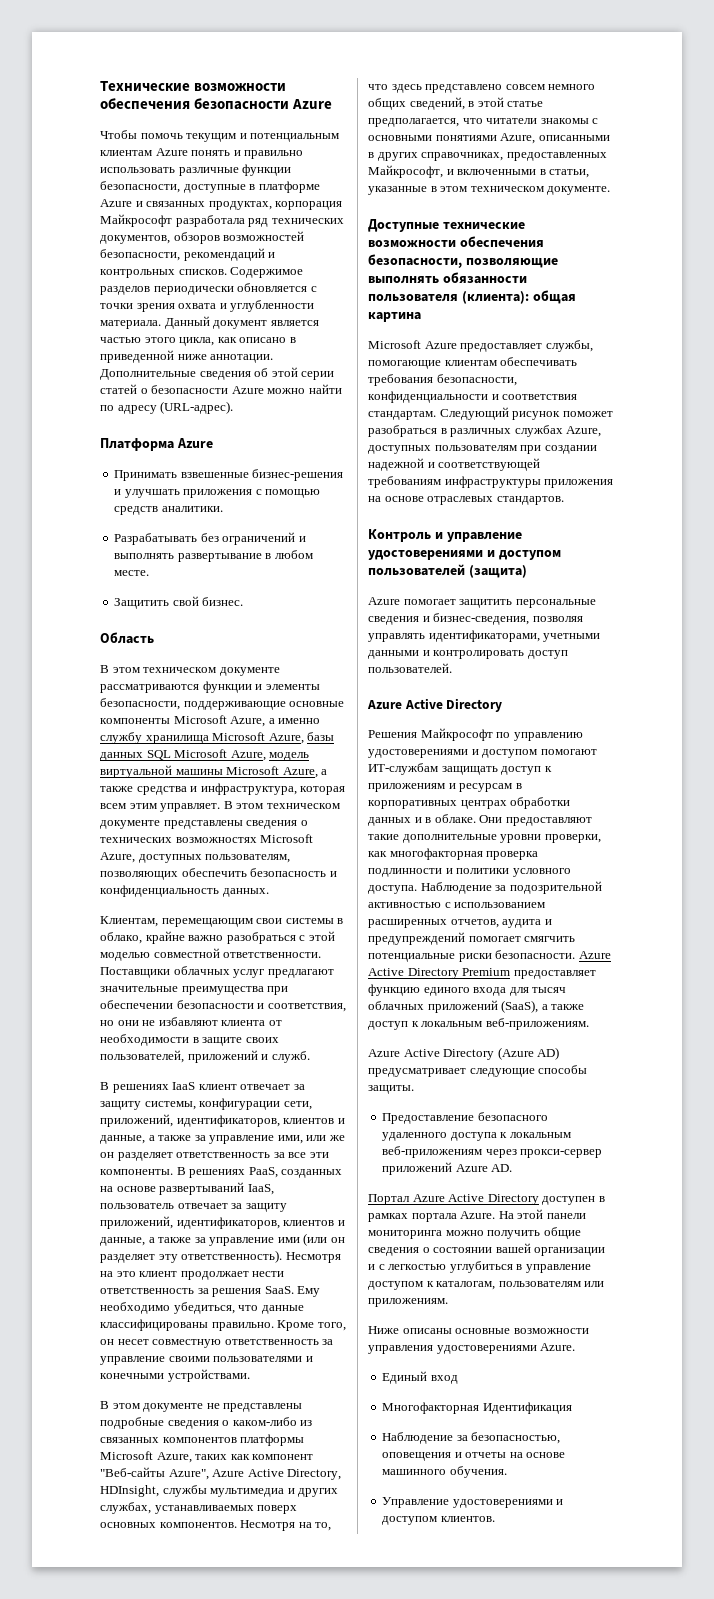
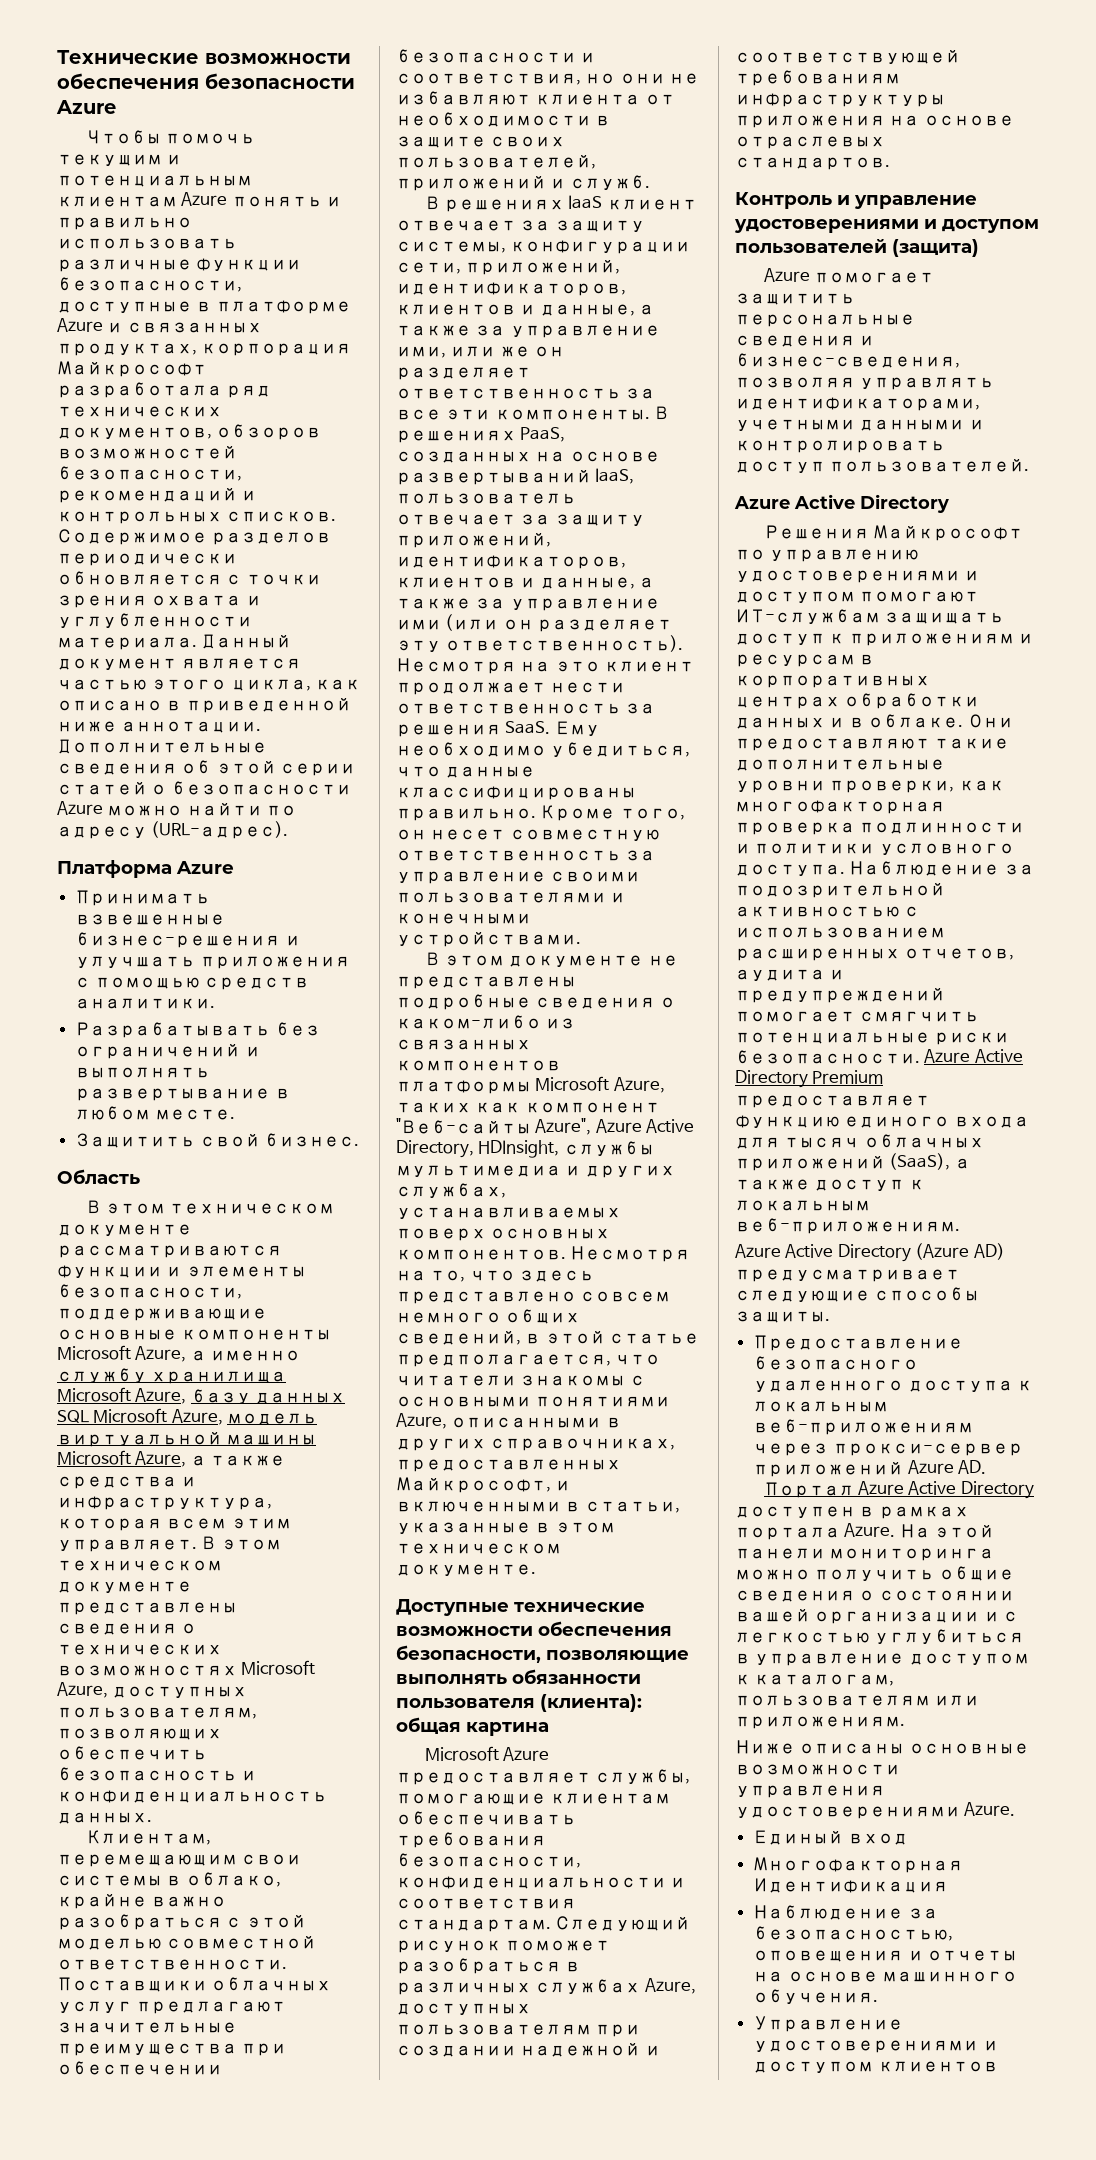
[307,732,335,741] базы -> [190,1389,251,1405] базу
[440,1516,495,1522] клиентов. -> [877,2061,998,2072] клиентов

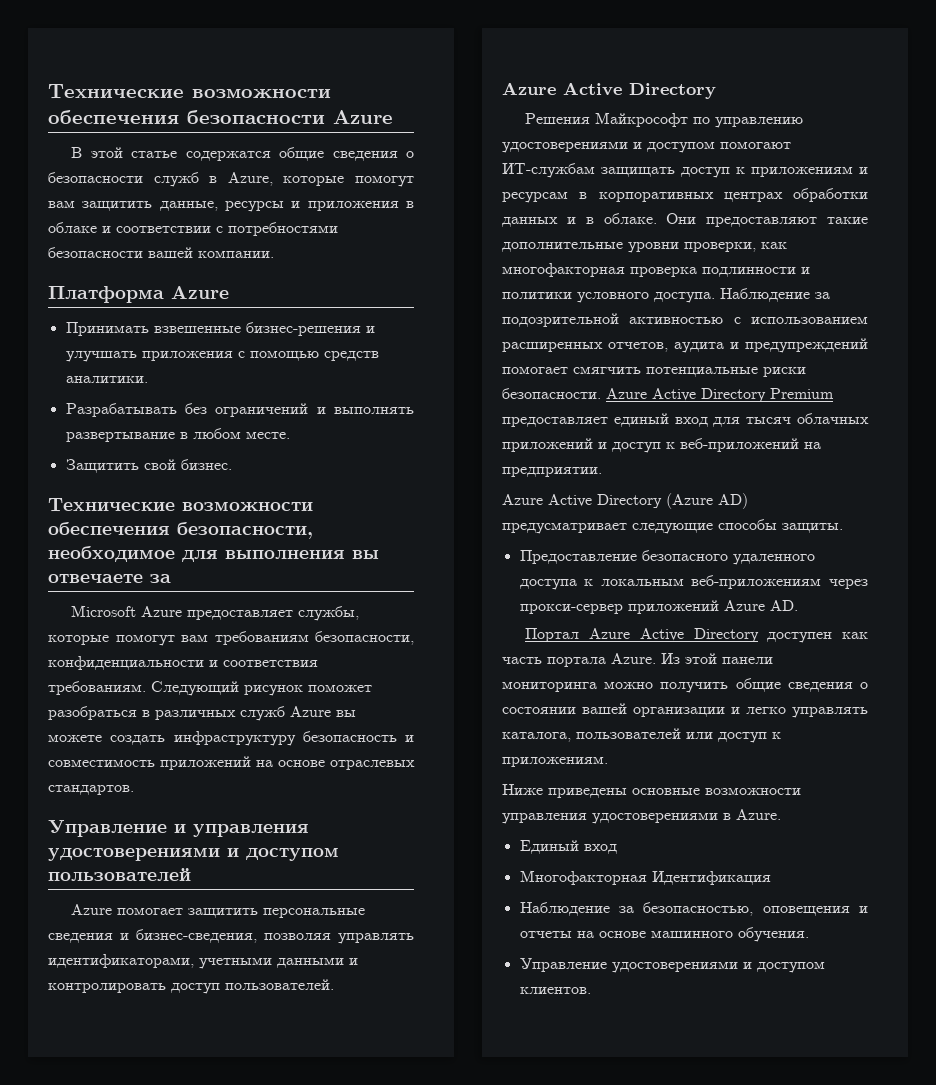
[85,130,255,144] [57,154,182,167] [57,175,252,187] [57,192,342,207] [57,217,192,230] [57,238,237,249] [57,258,302,272] [57,277,242,292] [57,300,351,314] [57,318,262,333] [57,343,352,356] [57,361,207,377] [57,382,272,398] [57,406,222,417] [57,424,322,440] [57,446,237,459] [57,466,242,481] [57,488,257,503] [57,511,337,524] [57,529,332,545] [57,553,237,566] [57,571,321,585] [57,595,261,608] [57,613,252,629] [57,634,292,650] [57,658,302,671] [57,679,361,691] [57,698,351,713] [57,721,262,733] [57,739,267,754] [57,760,356,776] [57,781,351,795] [57,801,297,816] [57,821,289,839] Чтобы помочь текущим и потенциальным клиентам Azure понять и правильно использовать различные функции безопасности, доступные в платформе Azure и связанных продуктах, корпорация Майкрософт разработала ряд технических документов, обзоров возможностей безопасности, рекомендаций и контрольных списков. Содержимое разделов периодически обновляется с точки зрения охвата и углубленности материала. Данный документ является частью этого цикла, как описано в приведенной ниже аннотации. Дополнительные сведения об этой серии статей о безопасности Azure можно найти по адресу (URL-адрес). -> [71,147,414,161] [48,172,414,187] [48,200,414,212] [48,222,338,236] [48,247,274,258] В этой статье содержатся общие сведения о безопасности служб в Azure, которые помогут вам защитить данные, ресурсы и приложения в облаке и соответствии с потребностями безопасности вашей компании.
[57,1169,140,1184] [85,1200,335,1214] [57,1224,192,1237] [57,1245,282,1258] [57,1265,306,1279] [57,1284,242,1299] [57,1308,267,1321] [57,1329,332,1340] [57,1345,301,1362] [57,1368,287,1384] [57,1387,346,1405] [57,1408,318,1425] [57,1432,317,1447] [57,1450,286,1467] [57,1476,197,1489] [57,1496,272,1510] [57,1518,291,1531] [57,1536,281,1552] [57,1560,222,1571] [57,1581,192,1594] [57,1602,237,1615] [57,1623,197,1635] [57,1644,222,1655] [57,1660,316,1676] [57,1682,248,1699] [57,1707,257,1719] [57,1728,222,1740] [57,1746,207,1760] [57,1767,257,1781] [57,1790,327,1803] [57,1812,152,1824] [85,1830,211,1845] [57,1854,302,1867] [57,1872,281,1887] [57,1894,227,1909] [57,1914,306,1930] [57,1936,317,1950] [57,1959,287,1970] [57,1977,332,1992] [57,2001,287,2014] [57,2022,237,2033] [57,2043,287,2056] [57,2061,222,2075] [396,49,596,63] [396,73,700,85] [396,91,675,105] [396,112,611,127] [396,136,566,148] [396,155,596,169] [396,175,650,191] [424,195,697,212] [396,220,645,233] [396,240,691,254] [396,260,621,275] [396,282,626,296] [396,304,655,316] [396,325,660,338] [396,346,565,358] [396,367,531,380] [396,388,656,399] [396,406,670,420] [396,427,566,443] [396,451,660,463] [396,468,635,485] [396,493,576,504] [396,514,645,527] [396,533,551,548] [396,555,626,569] [396,577,655,589] [396,598,660,611] [396,614,673,632] [396,635,684,653] [396,658,695,674] [396,682,626,695] [396,703,656,714] [396,721,600,737] [396,742,691,758] [396,766,536,778] [396,786,636,800] [396,805,685,821] [396,829,660,842] [396,850,656,861] [396,871,641,884] [396,892,626,903] [396,913,531,924] [396,932,581,947] [424,952,678,968] [396,976,576,989] [396,994,675,1010] [396,1015,576,1029] [396,1039,531,1050] [396,1060,561,1071] [396,1076,665,1094] [396,1102,660,1113] [396,1118,695,1135] [396,1140,654,1158] [396,1165,675,1178] [396,1183,506,1199] [396,1207,621,1220] [396,1228,611,1241] [396,1246,691,1262] [396,1270,595,1282] [396,1291,671,1304] [396,1309,581,1324] [396,1331,700,1345] [396,1354,661,1367] [396,1375,645,1386] [396,1396,671,1407] [396,1413,621,1429] [396,1438,676,1451] [396,1459,621,1472] [396,1477,571,1493] [396,1501,680,1513] [396,1522,615,1535] [396,1543,561,1554] [396,1564,536,1577] [396,1599,645,1616] [396,1621,672,1636] [396,1645,689,1663] [396,1669,641,1684] [396,1694,642,1712] [396,1717,549,1736] Область // В этом техническом документе рассматриваются функции и элементы безопасности, поддерживающие основные компоненты Microsoft Azure, а именно службу хранилища Microsoft Azure, базу данных SQL Microsoft Azure, модель виртуальной машины Microsoft Azure, а также средства и инфраструктура, которая всем этим управляет. В этом техническом документе представлены сведения о технических возможностях Microsoft Azure, доступных пользователям, позволяющих обеспечить безопасность и конфиденциальность данных. // Клиентам, перемещающим свои системы в облако, крайне важно разобраться с этой моделью совместной ответственности. Поставщики облачных услуг предлагают значительные преимущества при обеспечении безопасности и соответствия, но они не избавляют клиента от необходимости в защите своих пользователей, приложений и служб. // В решениях IaaS клиент отвечает за защиту системы, конфигурации сети, приложений, идентификаторов, клиентов и данные, а также за управление ими, или же он разделяет ответственность за все эти компоненты. В решениях PaaS, созданных на основе развертываний IaaS, пользователь отвечает за защиту приложений, идентификаторов, клиентов и данные, а также за управление ими (или он разделяет эту ответственность). Несмотря на это клиент продолжает нести ответственность за решения SaaS. Ему необходимо убедиться, что данные классифицированы правильно. Кроме того, он несет совместную ответственность за управление своими пользователями и конечными устройствами. // В этом документе не представлены подробные сведения о каком-либо из связанных компонентов платформы Microsoft Azure, таких как компонент "Веб-сайты Azure", Azure Active Directory, HDInsight, службы мультимедиа и других службах, устанавливаемых поверх основных компонентов. Несмотря на то, что здесь представлено совсем немного общих сведений, в этой статье предполагается, что читатели знакомы с основными понятиями Azure, описанными в других справочниках, предоставленных Майкрософт, и включенными в статьи, указанные в этом техническом документе. // Доступные технические возможности обеспечения безопасности, позволяющие выполнять обязанности пользователя (клиента): общая картина -> [48,498,313,512] [48,522,313,539] [48,546,379,562] [48,574,171,583] Технические возможности обеспечения безопасности, необходимое для выполнения вы отвечаете за
[396,1793,671,1805] [396,1811,576,1825] [396,1832,546,1848] помогающие клиентам обеспечивать требования -> [48,631,309,646] которые помогут вам требованиям
[396,1919,551,1932] стандартам. -> [48,681,146,695] требованиям.
[535,1978,696,1995] [396,2003,531,2016] [396,2024,641,2037] [396,2043,660,2057] [735,50,960,65] [735,70,900,86] [735,93,945,107] [735,115,885,128] службах Azure, доступных пользователям при создании надежной и соответствующей требованиям инфраструктуры приложения -> [240,706,356,721] [48,731,414,746] [48,756,251,770] служб Azure вы можете создать инфраструктуру безопасность и совместимость приложений
[735,192,977,209] Контроль и управление -> [48,820,309,837] Управление и управления
[892,239,979,257] (защита) -> (191, 874) none
[735,1115,1029,1129] функцию единого входа -> [613,413,708,427] единый вход
[889,1153,970,1170] [735,1179,924,1192] [735,1200,870,1211] [735,1218,960,1234] (SaaS), а также доступ к локальным веб-приложениям. -> [598,438,821,453] [502,467,602,477] и доступ к веб-приложений на предприятии.
[859,1506,969,1519] в рамках -> [842,632,868,639] [502,657,542,664] как часть
[899,1524,930,1538] На -> [661,653,680,664] Из
[1003,1611,1019,1622] [735,1629,1025,1645] [735,1653,1029,1666] [735,1674,895,1686] [735,1695,980,1706] с легкостью углубиться в управление доступом к каталогам, пользователям или -> [746,707,868,718] [502,728,781,743] легко управлять каталога, пользователей или доступ к
[799,1743,905,1754] описаны -> [548,788,627,798] приведены
(960, 1812) none -> [723,813,731,820] в
[877,2061,998,2072] клиентов -> [519,987,591,994] клиентов.

